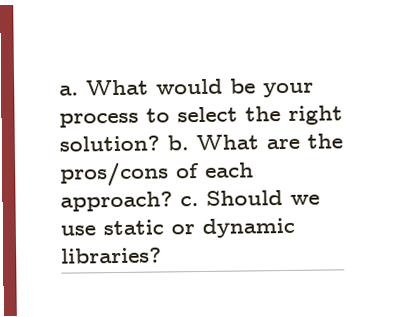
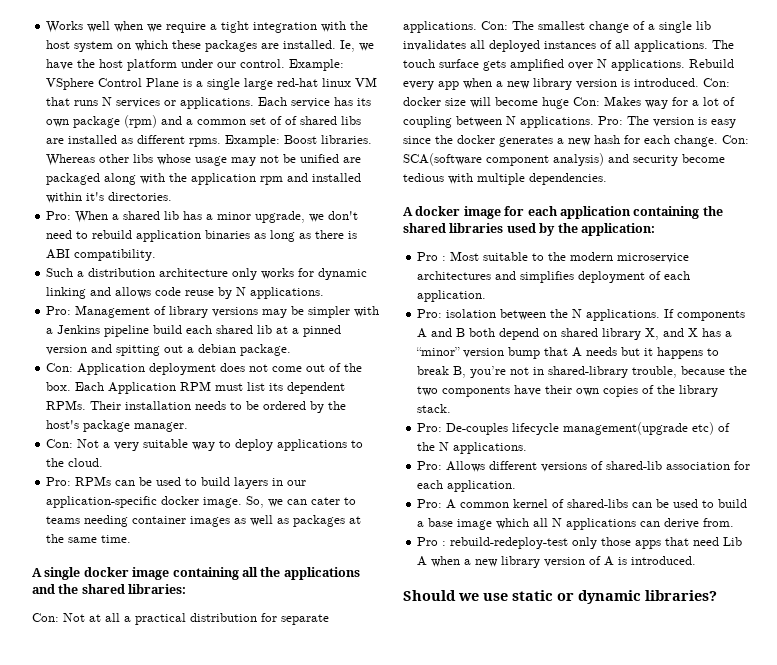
[59,78,314,98] [59,105,343,128] [59,133,343,152] [60,162,254,187] [60,191,199,212] a. What would be your process to select the right solution? b. What are the pros/cons of each approach? c. -> [46,21,369,33] [46,40,375,52] [46,59,345,71] [46,77,378,90] [46,97,372,109] [46,115,362,128] [46,135,373,147] [46,154,362,166] [46,173,362,185] [46,192,173,203] [46,211,359,223] [46,230,358,242] [46,249,157,261] [46,268,368,280] [46,287,325,299] [46,305,380,318] [46,325,342,337] [46,344,292,356] [46,363,363,375] [46,381,346,394] [46,400,347,413] [46,420,189,432] [46,439,364,451] [46,458,104,467] [46,476,307,489] [46,496,357,508] [46,515,362,527] [46,534,132,543] [32,567,360,580] [32,584,187,594] [32,613,329,625] [403,21,711,33] [403,40,734,52] [403,59,734,71] [403,78,730,90] [403,96,735,109] [403,116,736,128] [403,135,749,147] [403,153,725,166] [403,173,607,185] [403,206,723,219] [403,223,655,236] [417,251,690,263] [417,271,691,283] [417,290,487,302] [417,309,746,321] [417,328,733,340] [416,347,720,359] [417,366,748,378] [417,385,719,397] [417,404,452,413] [417,422,731,435] [417,442,528,454] [417,461,751,472] [417,480,517,492] [417,499,748,509] [417,518,735,530] [417,537,743,549] [417,556,697,568] Works well when we require a tight integration with the host system on which these packages are installed. Ie, we have the host platform under our control. Example: VSphere Control Plane is a single large red-hat linux VM that runs N services or applications. Each service has its own package (rpm) and a common set of of shared libs are installed as different rpms. Example: Boost libraries. Whereas other libs whose usage may not be unified are packaged along with the application rpm and installed within it's directories. // Pro: When a shared lib has a minor upgrade, we don't need to rebuild application binaries as long as there is ABI compatibility. // Such a distribution architecture only works for dynamic linking and allows code reuse by N applications. // Pro: Management of library versions may be simpler with a Jenkins pipeline build each shared lib at a pinned version and spitting out a debian package. // Con: Application deployment does not come out of the box. Each Application RPM must list its dependent RPMs. Their installation needs to be ordered by the host's package manager. // Con: Not a very suitable way to deploy applications to the cloud. // Pro: RPMs can be used to build layers in our application-specific docker image. So, we can cater to teams needing container images as well as packages at the same time. // A single docker image containing all the applications and the shared libraries: // Con: Not at all a practical distribution for separate applications. Con: The smallest change of a single lib invalidates all deployed instances of all applications. The touch surface gets amplified over N applications. Rebuild every app when a new library version is introduced. Con: docker size will become huge Con: Makes way for a lot of coupling between N applications. Pro: The version is easy since the docker generates a new hash for each change. Con: SCA(software component analysis) and security become tedious with multiple dependencies. // A docker image for each application containing the shared libraries used by the application: // Pro : Most suitable to the modern microservice architectures and simplifies deployment of each application. // Pro: isolation between the N applications. If components A and B both depend on shared library X, and X has a “minor” version bump that A needs but it happens to break B, you’re not in shared-library trouble, because the two components have their own copies of the library stack. // Pro: De-couples lifecycle management(upgrade etc) of the N applications. // Pro: Allows different versions of shared-lib association for each application. // Pro: A common kernel of shared-libs can be used to build a base image which all N applications can derive from. // Pro : rebuild-redeploy-test only those apps that need Lib A when a new library version of A is introduced. //

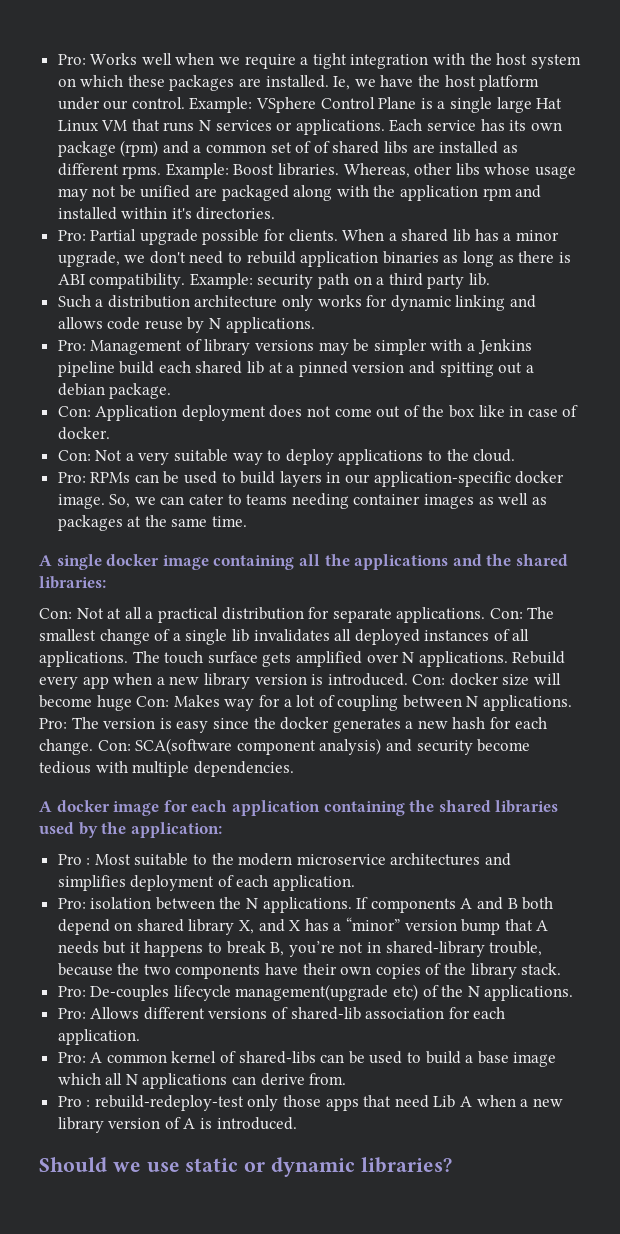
(46, 27) none -> [57,54,86,65] Pro:
[277,78,352,87] red-hat linux -> [536,98,563,109] [57,120,99,132] Hat Linux
[46,154,96,166] Whereas -> [343,163,410,178] Whereas,
(72, 215) none -> [90,229,338,245] Partial upgrade possible for clients.
(157, 255) none -> [189,273,491,289] Example: security path on a third party lib.
[46,381,346,394] [46,400,347,413] [46,420,189,432] box. Each Application RPM must list its dependent RPMs. Their installation needs to be ordered by the host's package manager. -> [449,405,579,418] [57,427,110,440] box like in case of docker.

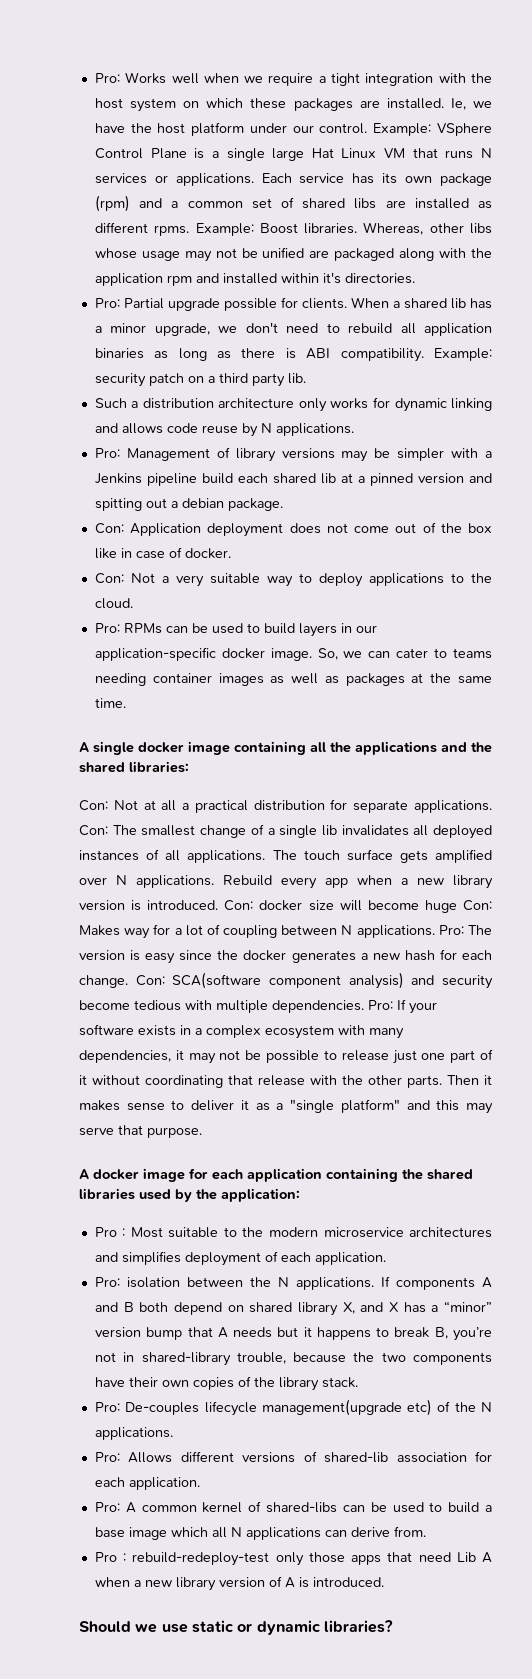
[313,141,330,153] of -> (294, 202) none
(296, 257) none -> [400,323,416,334] all
[318,273,350,289] path -> [148,373,184,386] patch
(294, 769) none -> [368,999,437,1014] [79,1024,404,1039] [79,1049,493,1064] [79,1075,492,1088] [79,1099,493,1114] [79,1125,202,1138] Pro: If your software exists in a complex ecosystem with many dependencies, it may not be possible to release just one part of it without coordinating that release with the other parts. Then it makes sense to deliver it as a "single platform" and this may serve that purpose.

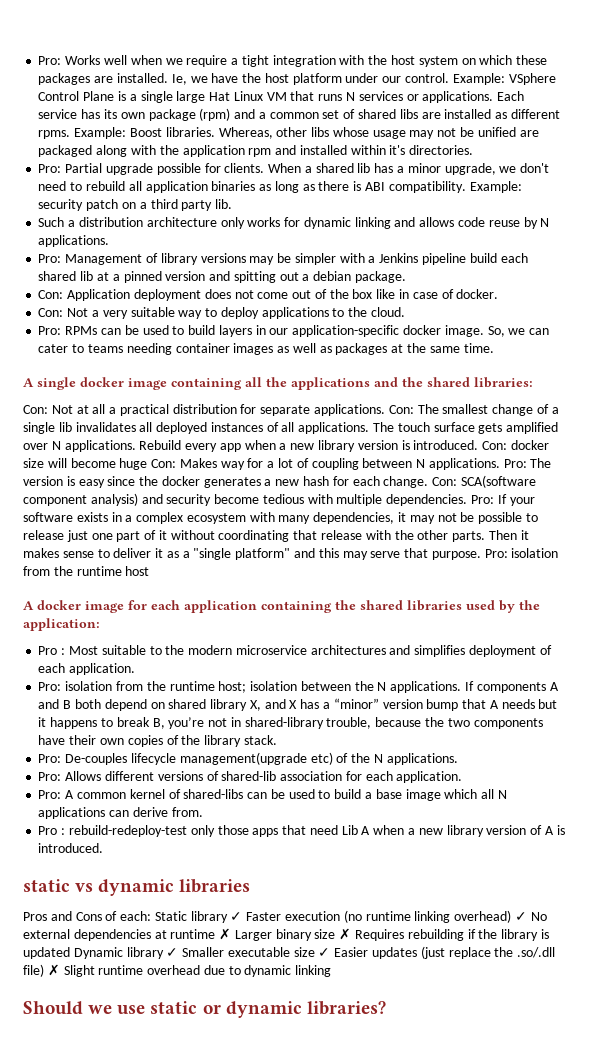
(202, 1132) none -> [484,548,559,558] [23,566,150,576] Pro: isolation from the runtime host
(180, 1282) none -> [115,681,298,693] from the runtime host; isolation
(384, 1582) none -> [23,879,251,896] [23,910,547,923] [23,928,549,941] [23,946,556,959] [23,964,332,977] // static vs dynamic libraries // Pros and Cons of each: Static library ✓ Faster execution (no runtime linking overhead) ✓ No external dependencies at runtime ✗ Larger binary size ✗ Requires rebuilding if the library is updated Dynamic library ✓ Smaller executable size ✓ Easier updates (just replace the .so/.dll file) ✗ Slight runtime overhead due to dynamic linking

